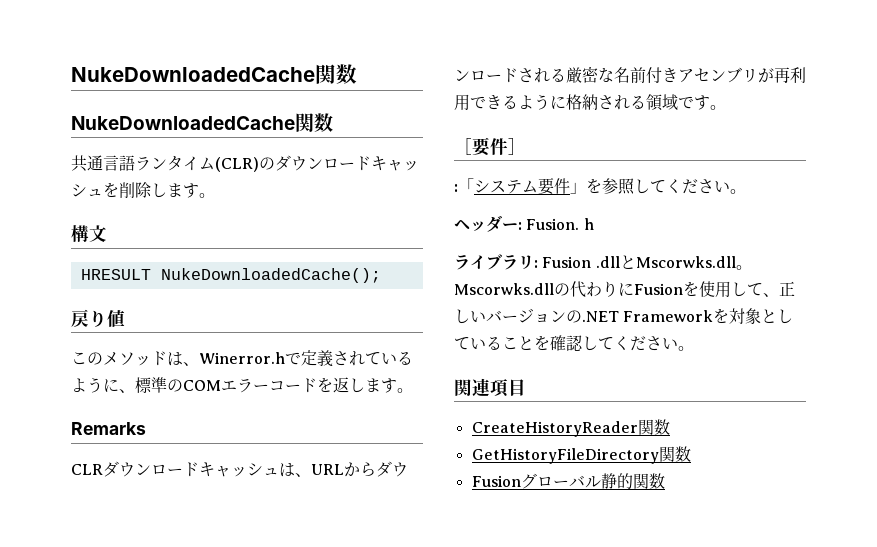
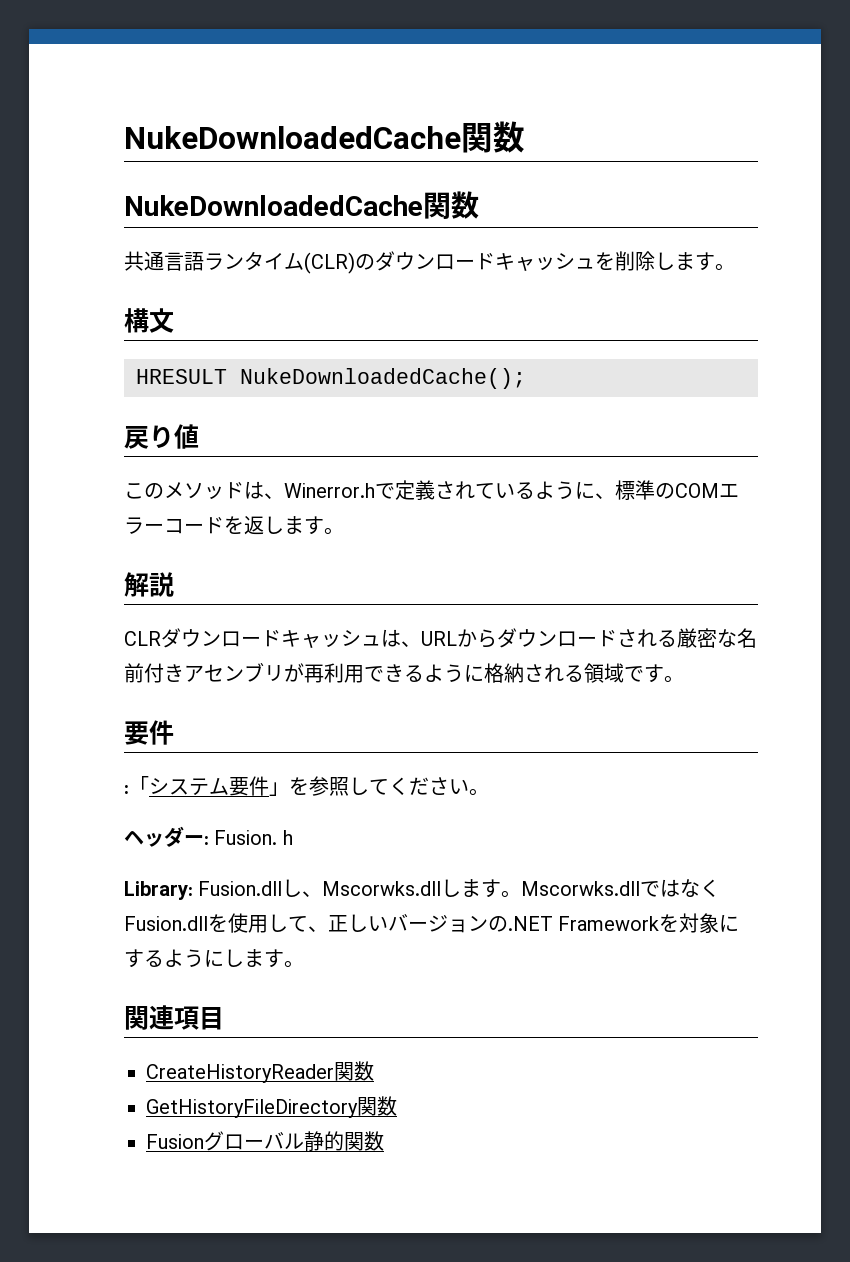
[71,422,146,435] Remarks -> [124,572,174,597] 解説
[454,137,526,156] ［要件］ -> [124,720,174,745] 要件
[454,254,752,270] [454,281,683,298] ライブラリ: Fusion .dllとMscorwks.dll。Mscorwks.dllの代わりにFusion -> [124,879,721,900] [124,916,208,931] Library: Fusion.dllし、Mscorwks.dllします。Mscorwks.dllではなくFusion.dll
[761,309,794,324] [454,335,678,351] としていることを確認してください -> [719,915,740,932] [124,949,284,968] にするようにします

